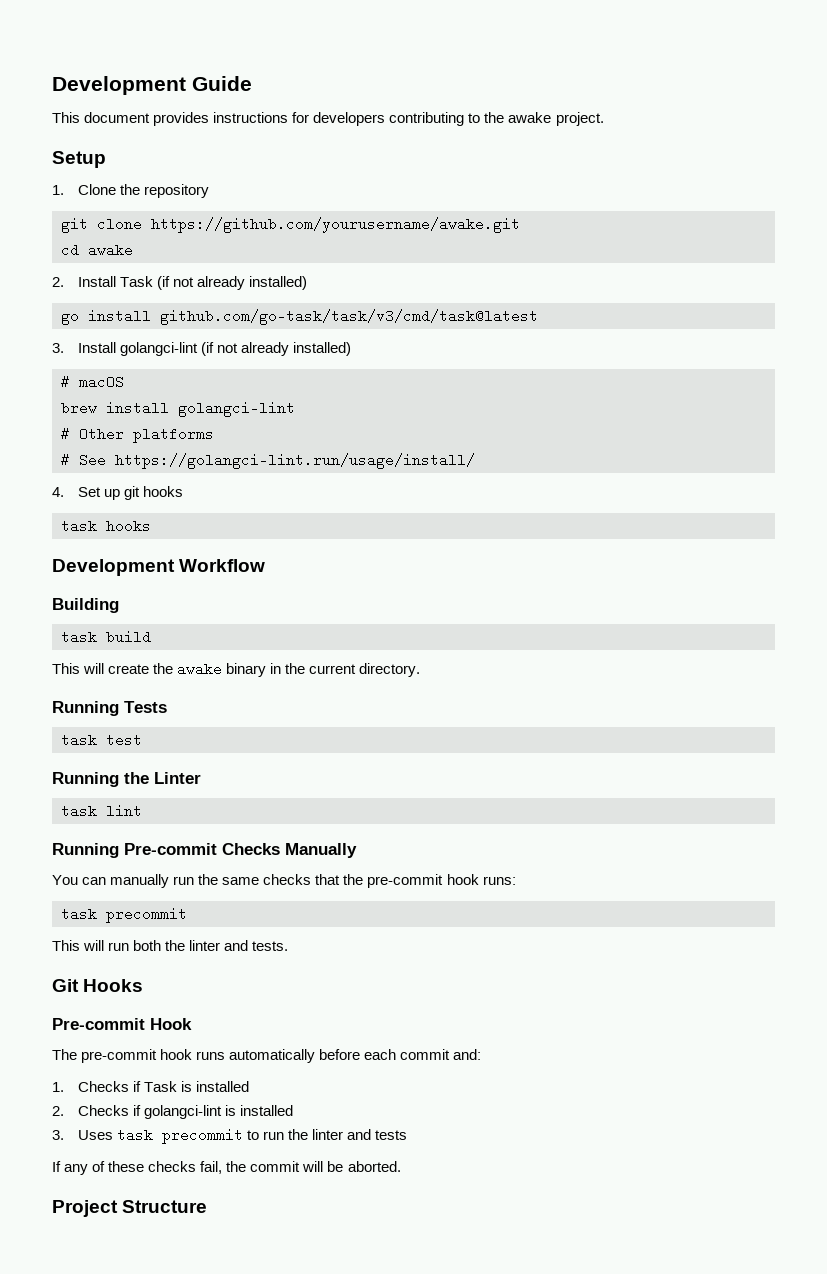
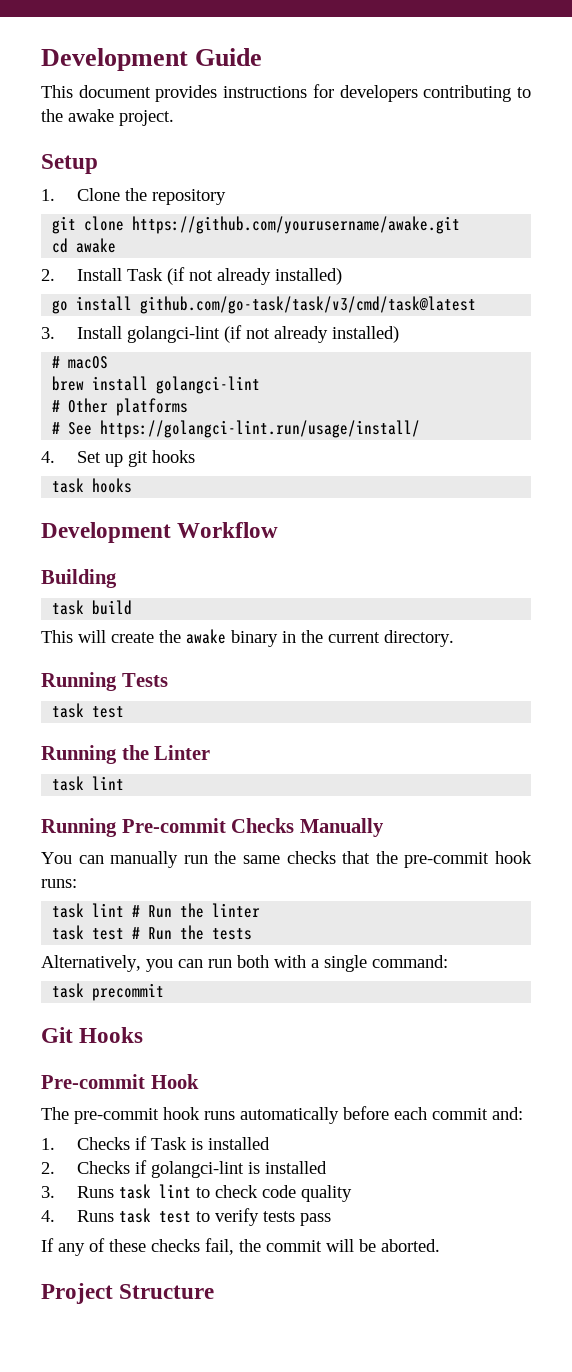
[106,907,187,923] [52,940,289,951] precommit // This will run both the linter and tests. -> [92,903,261,918] [52,925,253,940] [41,955,448,972] [52,983,165,1001] lint # Run the linter // task test # Run the tests // Alternatively, you can run both with a single command: // task precommit
[77,1128,408,1144] Uses task precommit to run the linter and tests -> [77,1184,353,1202] [41,1208,332,1226] Runs task lint to check code quality // 4. Runs task test to verify tests pass

